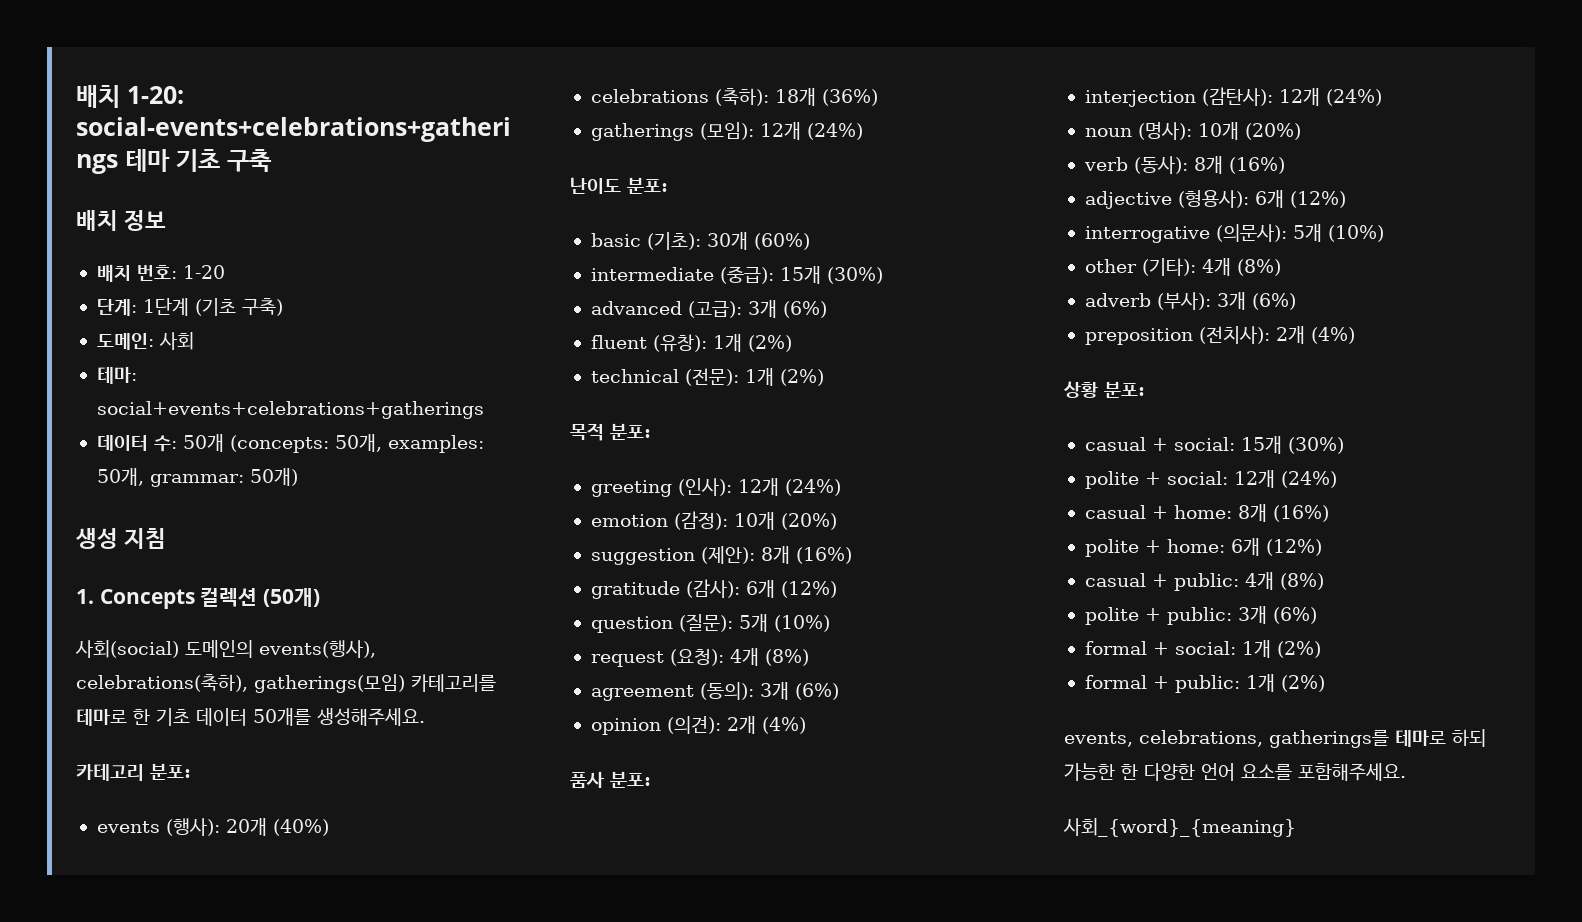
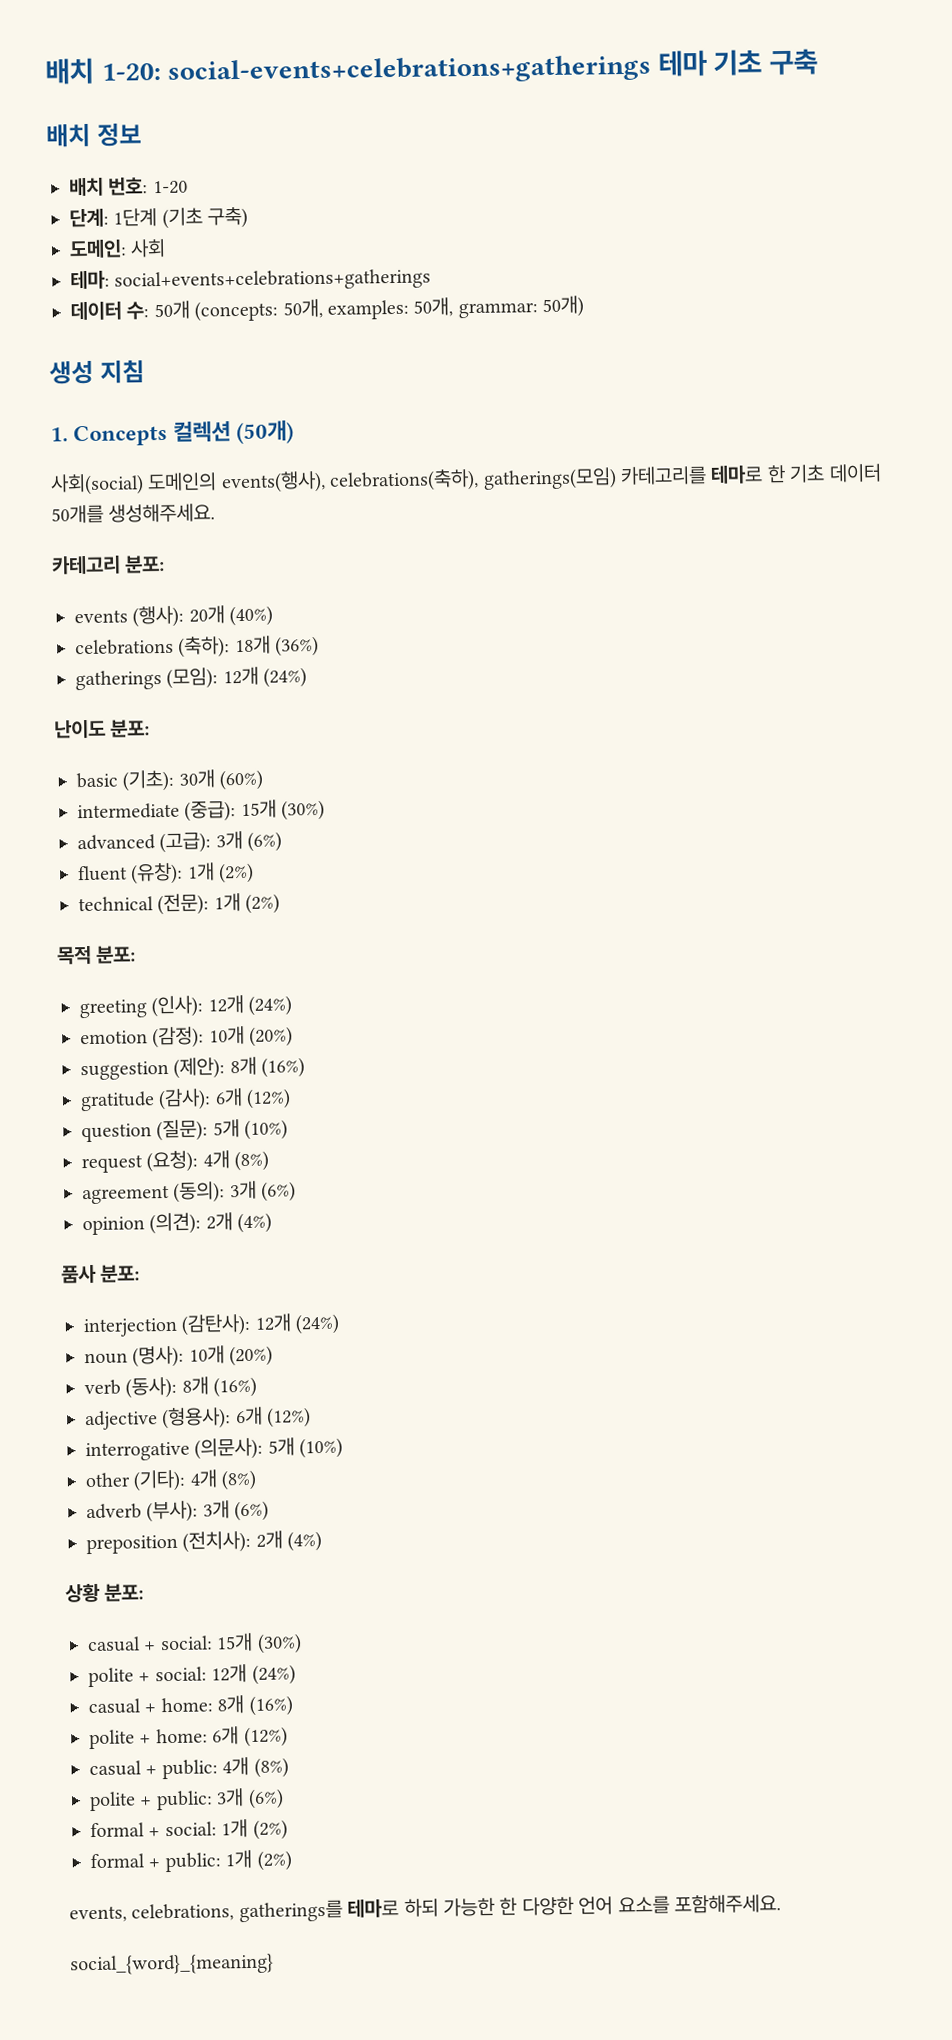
[1063,818,1296,837] 사회_{word}_{meaning} -> [70,1953,274,1976] social_{word}_{meaning}

